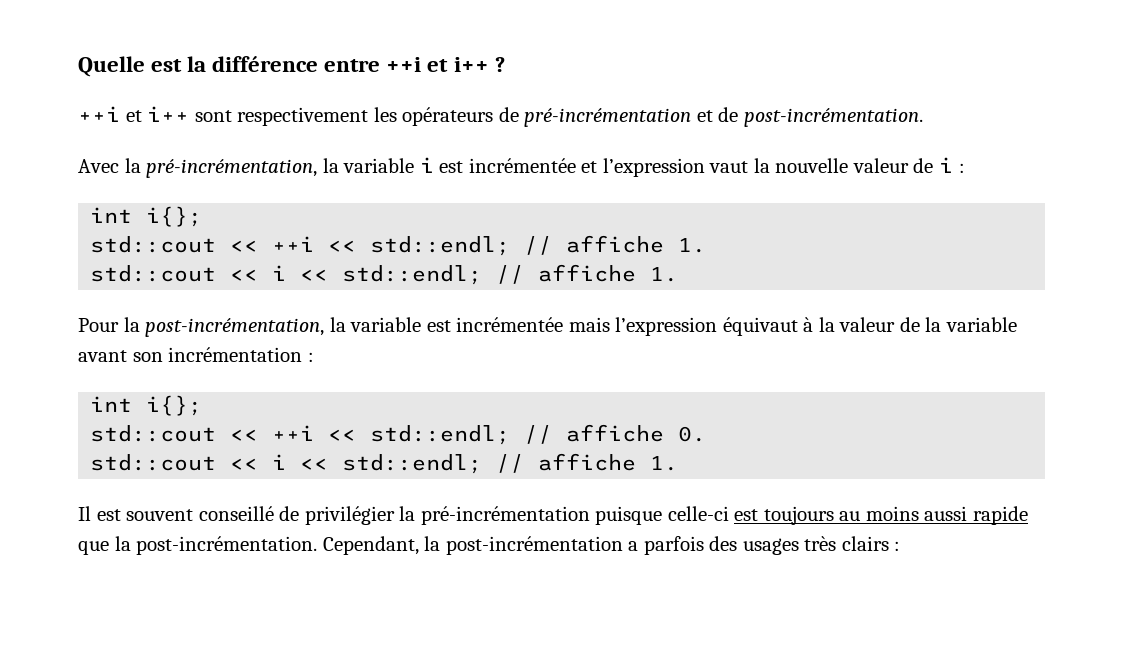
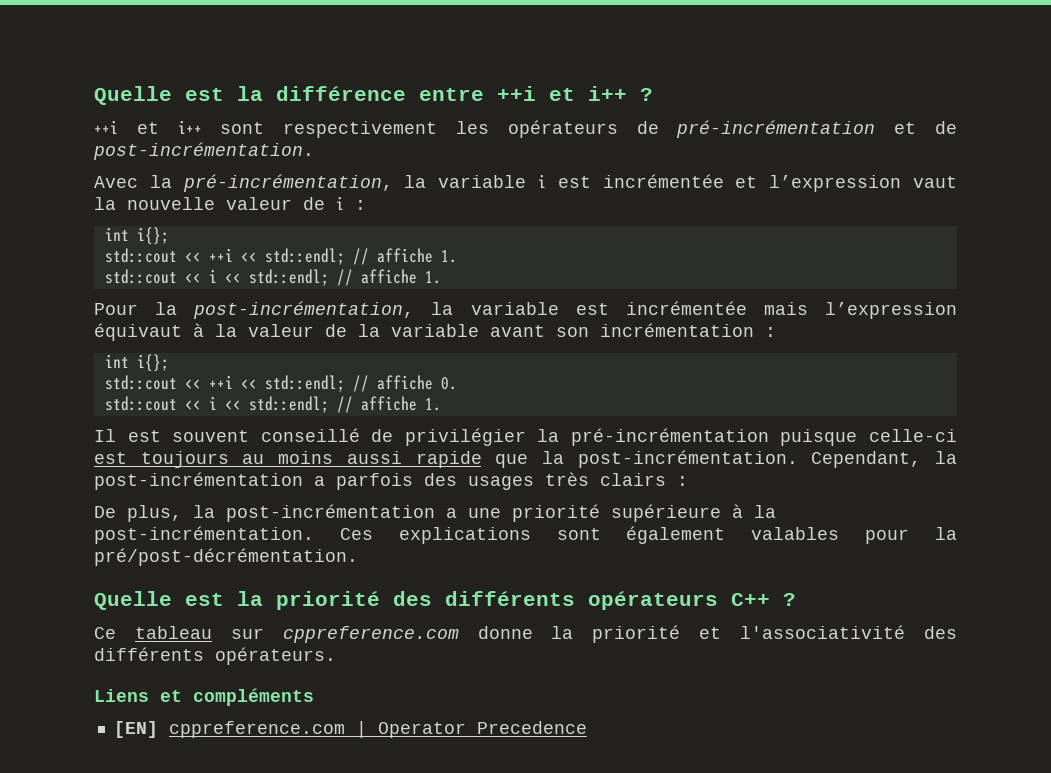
(901, 546) none -> [94,504,776,522] [94,526,958,544] [94,548,358,566] [94,591,796,610] [94,625,958,643] [94,647,336,665] [94,688,314,706] [113,721,587,738] // De plus, la post-incrémentation a une priorité supérieure à la post-incrémentation. Ces explications sont également valables pour la pré/post-décrémentation. // Quelle est la priorité des différents opérateurs C++ ? // Ce tableau sur cppreference.com donne la priorité et l'associativité des différents opérateurs. // Liens et compléments // [EN] cppreference.com | Operator Precedence

